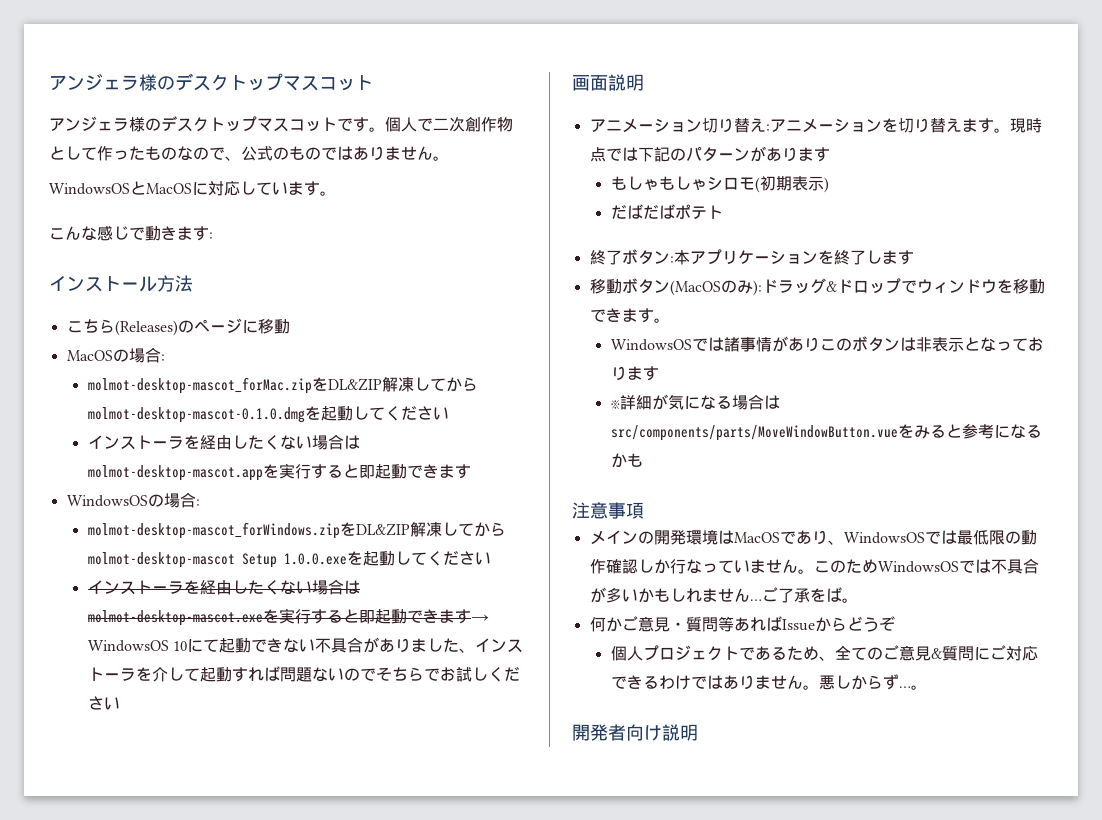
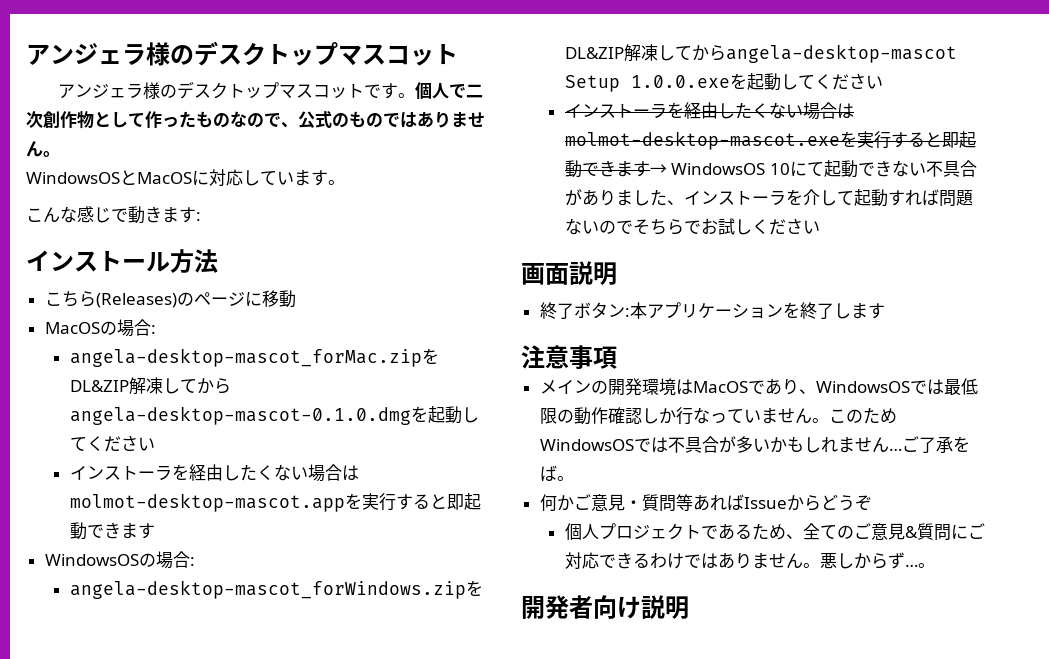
[87,376,478,394] [87,407,305,423] molmot-desktop-mascot_forMac.zipをDL&ZIP解凍してからmolmot-desktop-mascot-0.1.0.dmg -> [69,348,439,367] [69,377,231,395] [69,406,411,425] angela-desktop-mascot_forMac.zipをDL&ZIP解凍してからangela-desktop-mascot-0.1.0.dmg
[87,521,506,539] [87,552,235,568] molmot-desktop-mascot_forWindows.zipをDL&ZIP解凍してからmolmot-desktop-mascot -> [69,580,483,599] [564,44,957,63] angela-desktop-mascot_forWindows.zipをDL&ZIP解凍してからangela-desktop-mascot
[589,118,1042,133] [589,146,830,162] [610,176,829,193] [610,204,723,219] // アニメーション切り替え:アニメーションを切り替えます。現時点では下記のパターンがあります // もしゃもしゃシロモ(初期表示) // だばだばポテト -> (617, 273) none
[589,278,1045,296] [589,308,670,323] [610,336,1044,352] [610,366,659,381] [610,394,780,410] [610,424,1042,441] [610,453,643,468] // 移動ボタン(MacOSのみ):ドラッグ&ドロップでウィンドウを移動できます。 // WindowsOSでは諸事情がありこのボタンは非表示となっております // ※詳細が気になる場合はsrc/components/parts/MoveWindowButton.vueをみると参考になるかも -> (885, 311) none

